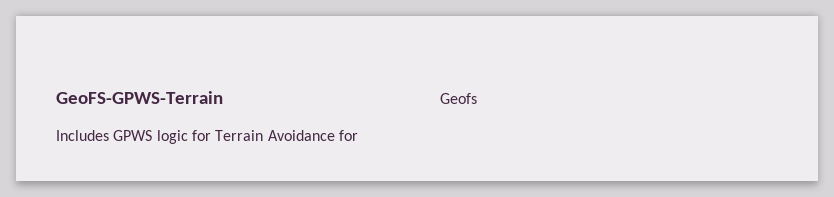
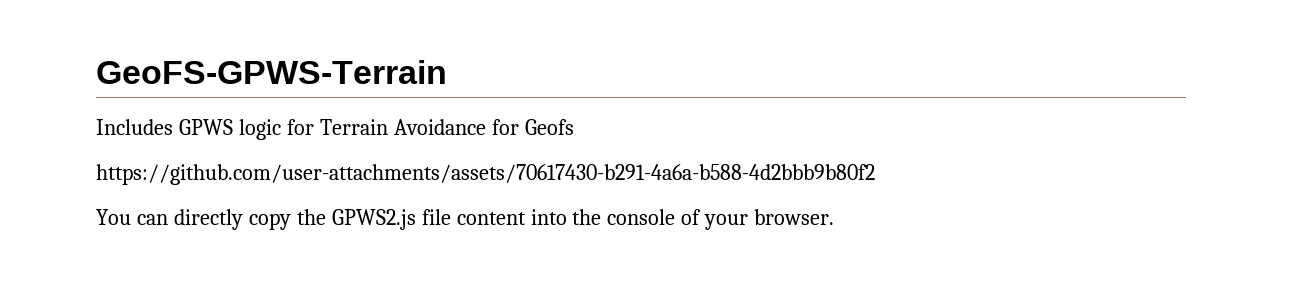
(477, 98) none -> [96,164,875,185] [96,209,835,230] // https://github.com/user-attachments/assets/70617430-b291-4a6a-b588-4d2bbb9b80f2 // You can directly copy the GPWS2.js file content into the console of your browser.

